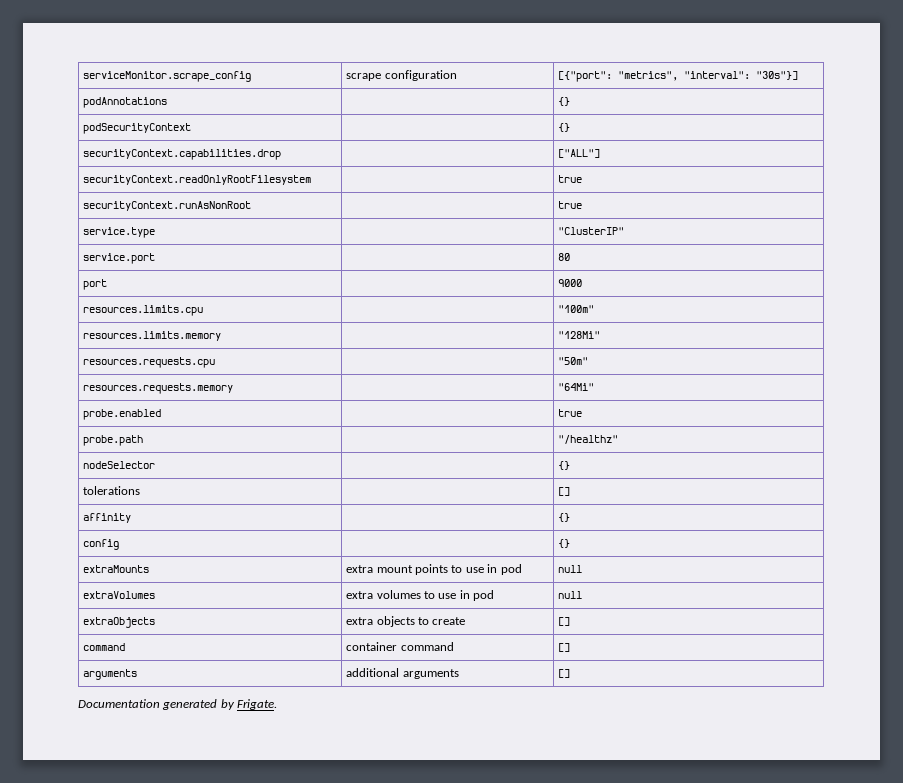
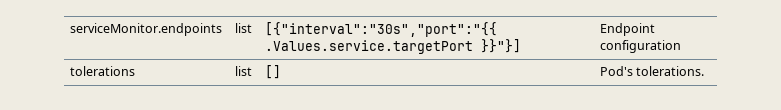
[83,71,252,82] [346,70,457,81] [558,71,799,82] [83,97,168,108] [558,97,571,106] [83,123,192,134] [558,123,571,132] [83,149,282,160] [558,149,601,158] [83,175,312,185] [558,175,583,183] [83,201,252,211] [558,201,583,209] [83,227,156,238] [558,227,625,235] [83,253,156,264] [558,253,571,261] [83,279,108,290] [558,279,583,287] [83,305,204,316] [558,305,595,313] [83,331,222,341] [558,331,601,339] [83,357,216,368] [558,357,589,365] [83,383,234,394] [558,383,595,391] [83,409,162,420] [558,409,583,417] [83,435,144,446] [558,435,619,444] [83,461,156,469] [558,461,571,470] serviceMonitor.scrape_config | scrape configuration | [{"port": "metrics", "interval": "30s"}] // podAnnotations | | {} // podSecurityContext | | {} // securityContext.capabilities.drop | | ["ALL"] // securityContext.readOnlyRootFilesystem | | true // securityContext.runAsNonRoot | | true // service.type | | "ClusterIP" // service.port | | 80 // port | | 9000 // resources.limits.cpu | | "100m" // resources.limits.memory | | "128Mi" // resources.requests.cpu | | "50m" // resources.requests.memory | | "64Mi" // probe.enabled | | true // probe.path | | "/healthz" // nodeSelector | | {} -> [70,23,223,36] [235,23,253,33] [265,22,498,37] [265,39,522,54] [600,23,656,36] [600,40,682,53] serviceMonitor.endpoints | list | [{"interval":"30s","port":"{{ .Values.service.targetPort }}"}] | Endpoint configuration
[558,487,571,496] [83,513,132,523] [558,513,571,522] [83,539,120,550] [558,539,571,548] [83,565,150,573] [346,564,522,575] [558,565,583,573] [83,591,156,599] [346,590,495,601] [558,591,583,599] [83,617,156,628] [346,616,466,627] [558,617,571,626] [83,643,126,651] [346,642,454,651] [558,643,571,652] [83,669,138,680] [346,668,459,679] [558,669,571,678] [78,699,278,710] | [] // affinity | | {} // config | | {} // extraMounts | extra mount points to use in pod | null // extraVolumes | extra volumes to use in pod | null // extraObjects | extra objects to create | [] // command | container command | [] // arguments | additional arguments | [] // Documentation generated by Frigate. -> [235,66,253,76] [265,65,282,79] [600,66,705,76] list | [] | Pod's tolerations.

